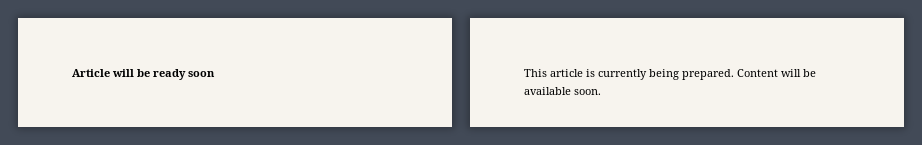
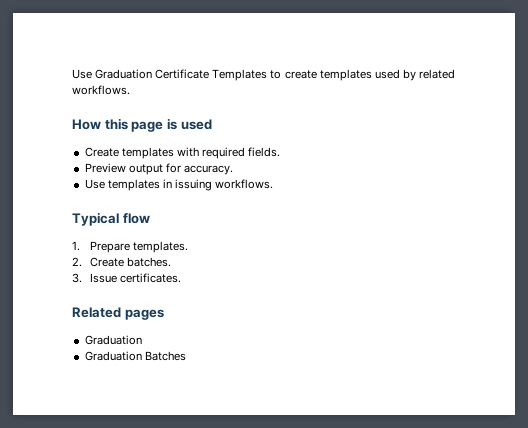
[72,69,215,80] [524,69,816,80] [524,87,601,95] Article will be ready soon // This article is currently being prepared. Content will be available soon. -> [72,69,455,81] [72,85,130,95] [72,118,212,132] [84,147,281,159] [84,163,233,175] [84,179,274,191] [72,212,150,226] [72,241,189,253] [72,257,172,267] [72,273,182,283] [72,307,164,320] [84,335,142,345] [84,351,186,361] Use Graduation Certificate Templates to create templates used by related workflows. // How this page is used // Create templates with required fields. // Preview output for accuracy. // Use templates in issuing workflows. // Typical flow // 1. Prepare templates. // 2. Create batches. // 3. Issue certificates. // Related pages // Graduation // Graduation Batches

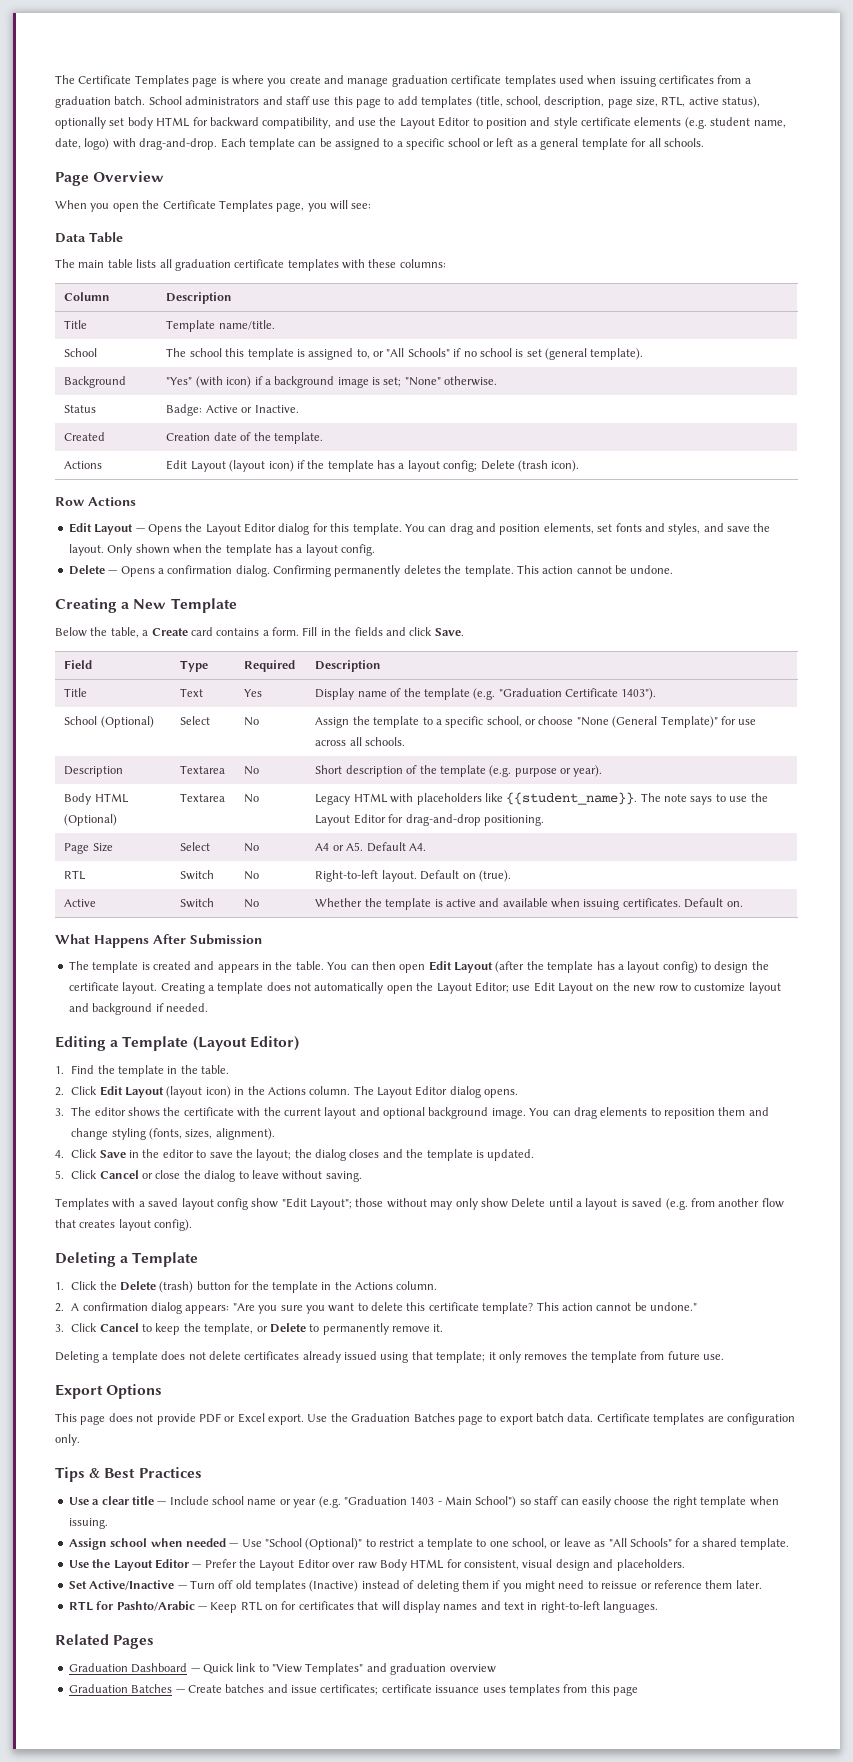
[72,69,455,81] [72,85,130,95] [72,118,212,132] [84,147,281,159] [84,163,233,175] [84,179,274,191] [72,212,150,226] [72,241,189,253] [72,257,172,267] [72,273,182,283] Use Graduation Certificate Templates to create templates used by related workflows. // How this page is used // Create templates with required fields. // Preview output for accuracy. // Use templates in issuing workflows. // Typical flow // 1. Prepare templates. // 2. Create batches. // 3. Issue certificates. -> [55,75,751,87] [55,96,761,108] [55,117,786,129] [55,138,704,150] [55,171,165,186] [55,200,372,212] [55,232,123,243] [55,259,446,271] [64,292,111,301] [166,292,233,304] [64,320,88,329] [166,320,275,332] [64,348,98,357] [166,348,644,360] [64,376,127,388] [166,376,498,388] [64,405,97,413] [166,404,299,416] [64,432,106,441] [166,432,323,444] [64,461,103,469] [166,460,580,472] [55,497,136,506] [68,523,771,535] [68,544,376,556] [68,565,674,577] [55,598,237,613] [55,627,464,638] [64,660,93,669] [180,660,209,672] [244,660,296,672] [315,660,382,672] [64,688,88,697] [180,688,204,697] [244,689,263,697] [315,688,657,700] [64,716,154,728] [180,716,211,725] [244,717,260,726] [315,716,757,728] [315,737,406,746] [64,766,124,777] [180,765,226,774] [244,766,260,775] [315,765,603,777] [64,793,129,805] [64,814,118,826] [180,793,226,802] [244,794,260,803] [315,792,768,805] [315,814,544,826] [64,843,113,854] [180,842,211,851] [244,843,260,852] [315,842,426,852] [64,870,87,880] [180,870,215,880] [244,871,260,880] [315,870,511,882] [64,899,97,907] [180,898,215,908] [244,899,260,908] [315,898,743,910] [55,934,262,948] [68,961,769,973] [68,982,781,994] [68,1003,208,1015] [55,1036,299,1051] [55,1065,230,1077] [55,1086,519,1098] [55,1107,769,1119] [71,1128,275,1140] [55,1149,535,1161] [55,1170,362,1182] [55,1198,784,1210] [55,1219,193,1231] [55,1252,199,1267] [55,1281,438,1293] [55,1302,698,1314] [55,1323,444,1335] [55,1351,725,1363] [55,1384,163,1399] [55,1413,795,1425] [55,1434,80,1446] [55,1467,202,1482] [68,1496,779,1508] [68,1518,108,1529] [68,1538,790,1550] [68,1559,685,1571] [68,1580,762,1592] [68,1601,659,1613] The Certificate Templates page is where you create and manage graduation certificate templates used when issuing certificates from a graduation batch. School administrators and staff use this page to add templates (title, school, description, page size, RTL, active status), optionally set body HTML for backward compatibility, and use the Layout Editor to position and style certificate elements (e.g. student name, date, logo) with drag-and-drop. Each template can be assigned to a specific school or left as a general template for all schools. // Page Overview // When you open the Certificate Templates page, you will see: // Data Table // The main table lists all graduation certificate templates with these columns: // Column | Description // Title | Template name/title. // School | The school this template is assigned to, or "All Schools" if no school is set (general template). // Background | "Yes" (with icon) if a background image is set; "None" otherwise. // Status | Badge: Active or Inactive. // Created | Creation date of the template. // Actions | Edit Layout (layout icon) if the template has a layout config; Delete (trash icon). // Row Actions // Edit Layout — Opens the Layout Editor dialog for this template. You can drag and position elements, set fonts and styles, and save the layout. Only shown when the template has a layout config. // Delete — Opens a confirmation dialog. Confirming permanently deletes the template. This action cannot be undone. // Creating a New Template // Below the table, a Create card contains a form. Fill in the fields and click Save. // Field | Type | Required | Description // Title | Text | Yes | Display name of the template (e.g. "Graduation Certificate 1403"). // School (Optional) | Select | No | Assign the template to a specific school, or choose "None (General Template)" for use across all schools. // Description | Textarea | No | Short description of the template (e.g. purpose or year). // Body HTML (Optional) | Textarea | No | Legacy HTML with placeholders like {{student_name}}. The note says to use the Layout Editor for drag-and-drop positioning. // Page Size | Select | No | A4 or A5. Default A4. // RTL | Switch | No | Right-to-left layout. Default on (true). // Active | Switch | No | Whether the template is active and available when issuing certificates. Default on. // What Happens After Submission // The template is created and appears in the table. You can then open Edit Layout (after the template has a layout config) to design the certificate layout. Creating a template does not automatically open the Layout Editor; use Edit Layout on the new row to customize layout and background if needed. // Editing a Template (Layout Editor) // 1. Find the template in the table. // 2. Click Edit Layout (layout icon) in the Actions column. The Layout Editor dialog opens. // 3. The editor shows the certificate with the current layout and optional background image. You can drag elements to reposition them and change styling (fonts, sizes, alignment). // 4. Click Save in the editor to save the layout; the dialog closes and the template is updated. // 5. Click Cancel or close the dialog to leave without saving. // Templates with a saved layout config show "Edit Layout"; those without may only show Delete until a layout is saved (e.g. from another flow that creates layout config). // Deleting a Template // 1. Click the Delete (trash) button for the template in the Actions column. // 2. A confirmation dialog appears: "Are you sure you want to delete this certificate template? This action cannot be undone." // 3. Click Cancel to keep the template, or Delete to permanently remove it. // Deleting a template does not delete certificates already issued using that template; it only removes the template from future use. // Export Options // This page does not provide PDF or Excel export. Use the Graduation Batches page to export batch data. Certificate templates are configuration only. // Tips & Best Practices // Use a clear title — Include school name or year (e.g. "Graduation 1403 - Main School") so staff can easily choose the right template when issuing. // Assign school when needed — Use "School (Optional)" to restrict a template to one school, or leave as "All Schools" for a shared template. // Use the Layout Editor — Prefer the Layout Editor over raw Body HTML for consistent, visual design and placeholders. // Set Active/Inactive — Turn off old templates (Inactive) instead of deleting them if you might need to reissue or reference them later. // RTL for Pashto/Arabic — Keep RTL on for certificates that will display names and text in right-to-left languages.
[124,309,164,320] [84,335,142,345] [84,351,186,361] pages // Graduation // Graduation Batches -> [113,1635,155,1649] [68,1663,496,1675] [68,1684,638,1696] Pages // Graduation Dashboard — Quick link to "View Templates" and graduation overview // Graduation Batches — Create batches and issue certificates; certificate issuance uses templates from this page

